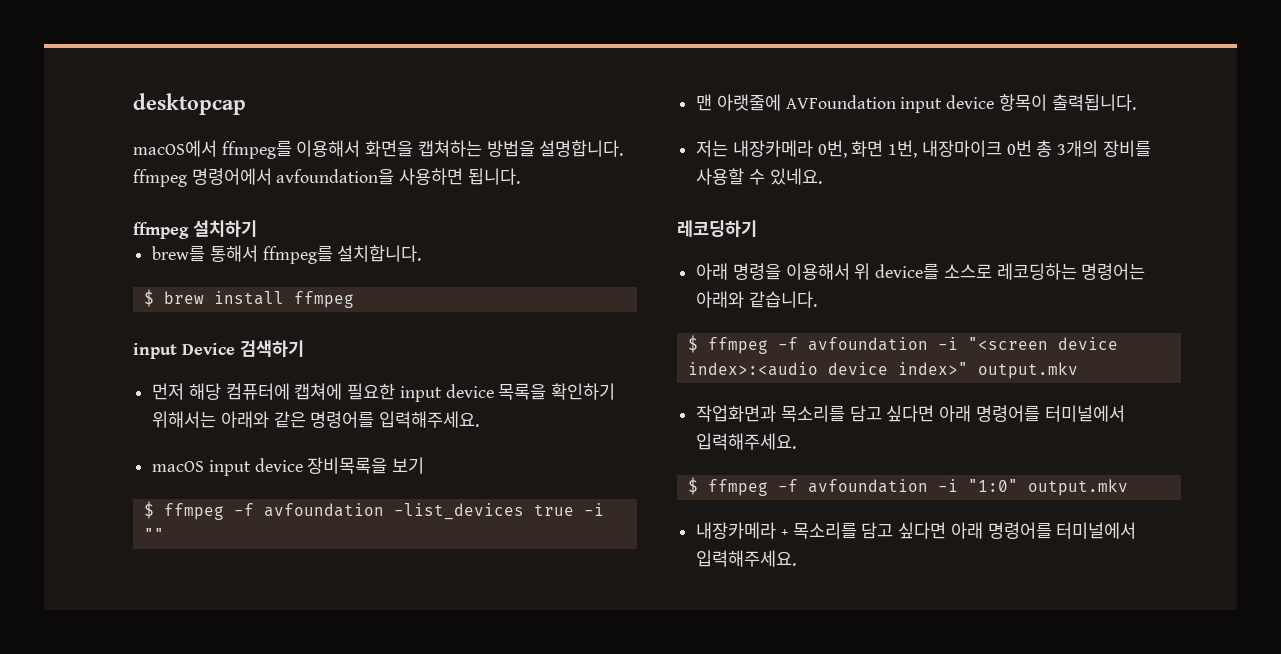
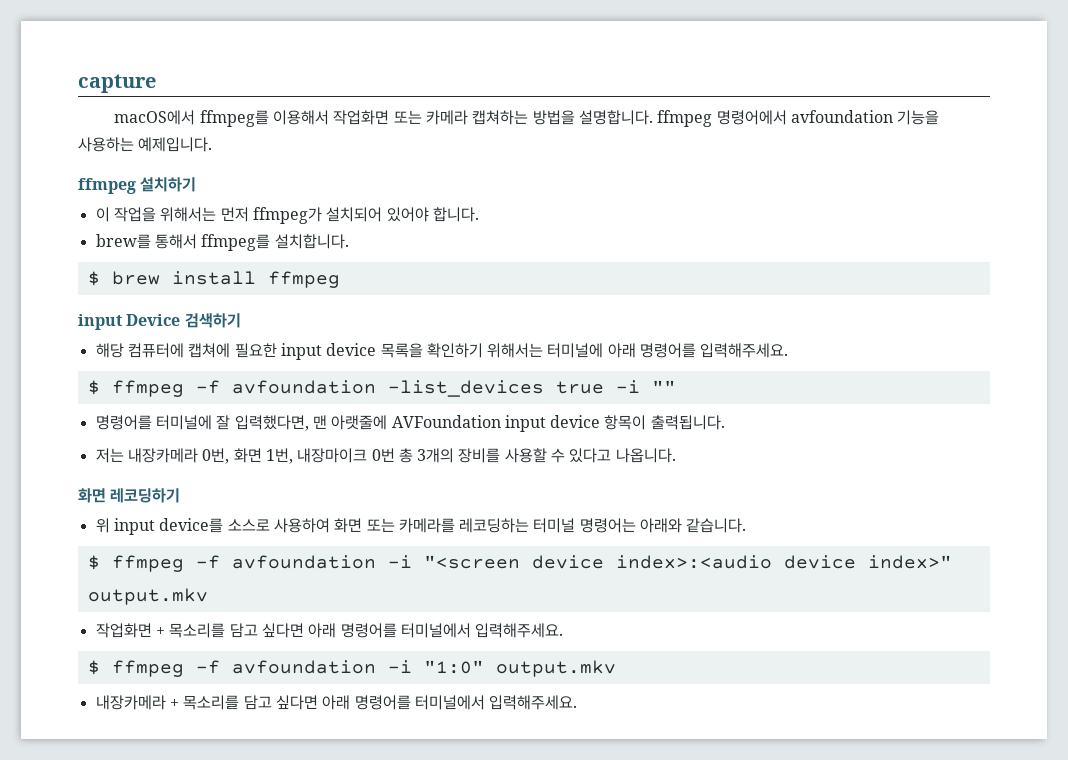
[133,93,246,115] desktopcap -> [78,74,156,93] capture
[365,140,414,157] 화면을 -> [333,110,469,125] 작업화면 또는 카메라
[276,168,520,185] [133,220,257,239] avfoundation을 사용하면 됩니다. // ffmpeg 설치하기 -> [790,110,940,125] [78,137,213,152] [78,177,197,194] [95,207,479,224] avfoundation 기능을 사용하는 예제입니다. // ffmpeg 설치하기 // 이 작업을 위해서는 먼저 ffmpeg가 설치되어 있어야 합니다.
[152,383,185,400] 먼저 -> (241, 320) none
[220,411,306,428] 아래와 같은 -> [547,343,636,358] 터미널에 아래
[152,457,425,476] // macOS input device 장비목록을 보기 -> (789, 350) none
(164, 534) none -> [95,415,309,431] 명령어를 터미널에 잘 입력했다면,
[769,168,822,185] [677,220,757,237] [696,263,1077,280] 있네요. // 레코딩하기 // 아래 명령을 이용해서 위 device를 소스로 레코딩하는 -> [569,448,676,463] [78,488,181,503] [95,518,576,535] 있다고 나옵니다. // 화면 레코딩하기 // 위 input device를 소스로 사용하여 화면 또는 카메라를 레코딩하는 터미널
[696,405,777,422] 작업화면과 -> [95,623,165,638] 작업화면 +

